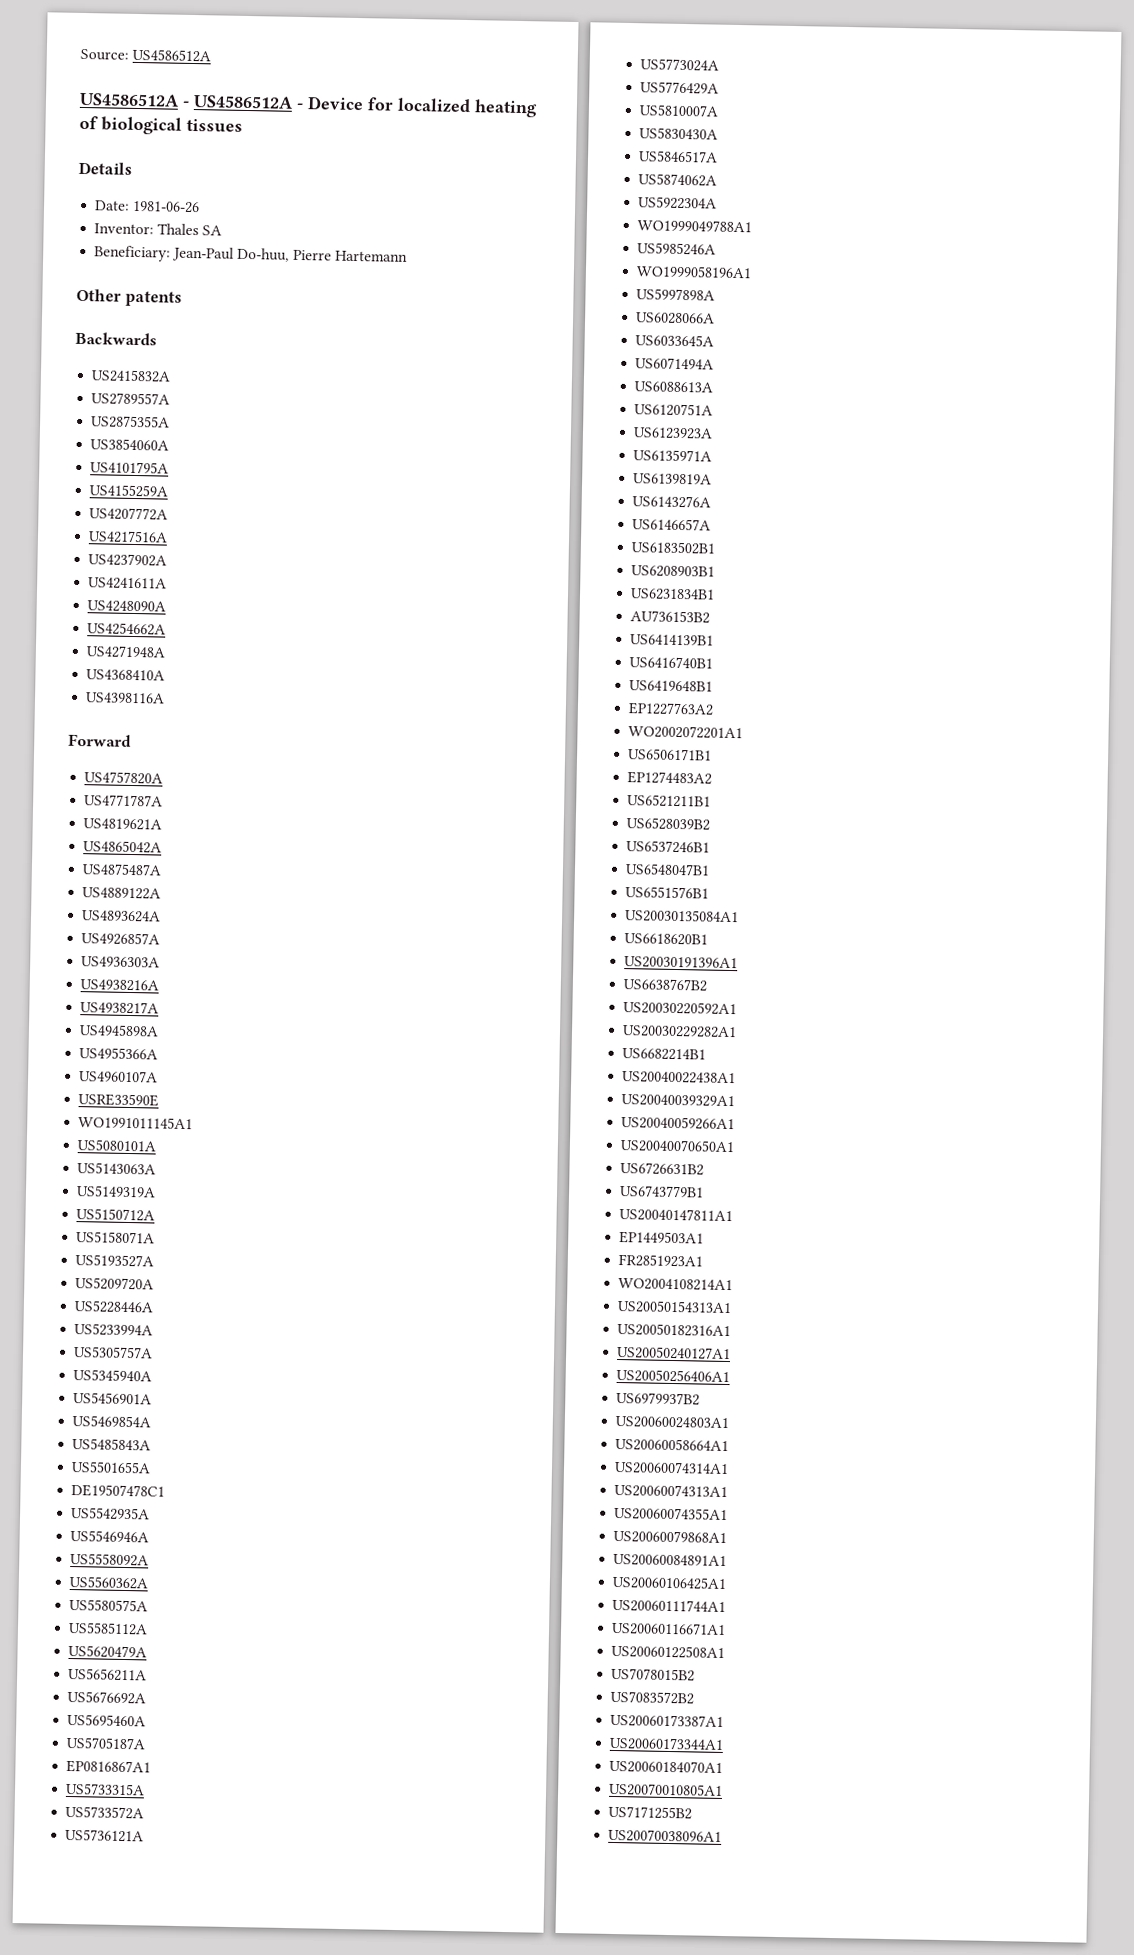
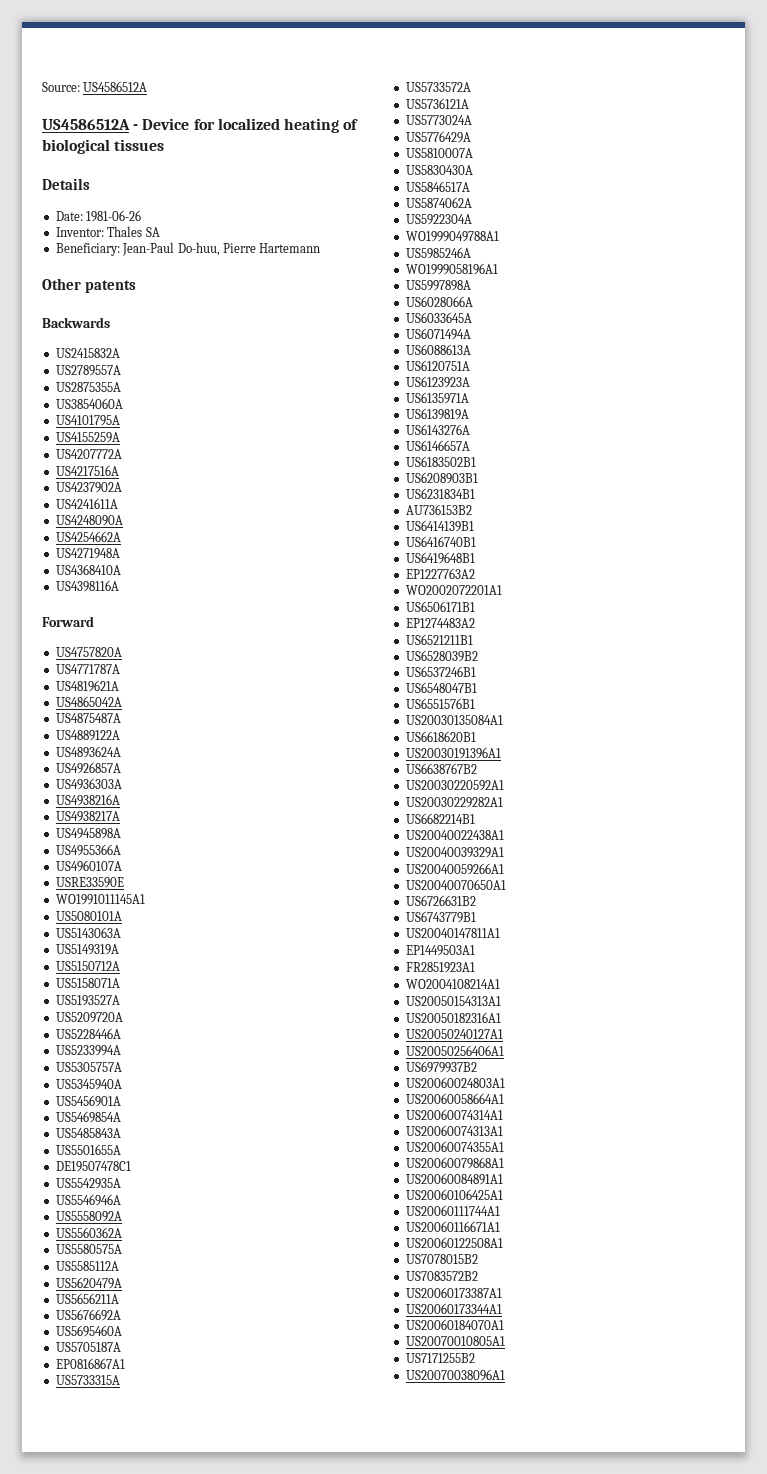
[193,95,303,110] US4586512A - -> (139, 127) none

